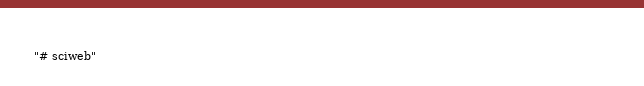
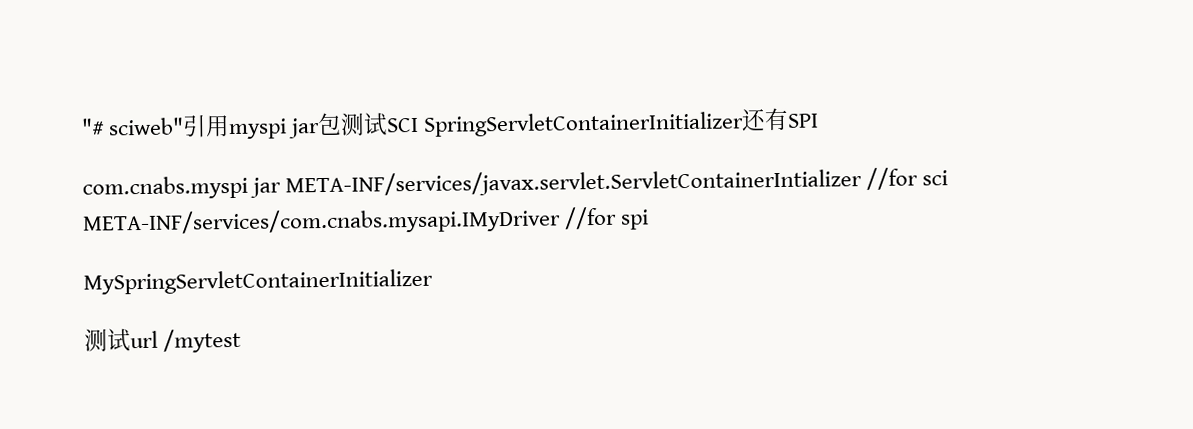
(96, 55) none -> [182,107,820,140] [82,167,949,200] [82,206,650,236] [83,268,433,295] [84,328,242,353] 引用myspi jar包测试SCI SpringServletContainerInitializer还有SPI // com.cnabs.myspi jar META-INF/services/javax.servlet.ServletContainerIntializer //for sci META-INF/services/com.cnabs.mysapi.IMyDriver //for spi // MySpringServletContainerInitializer // 测试url /mytest

